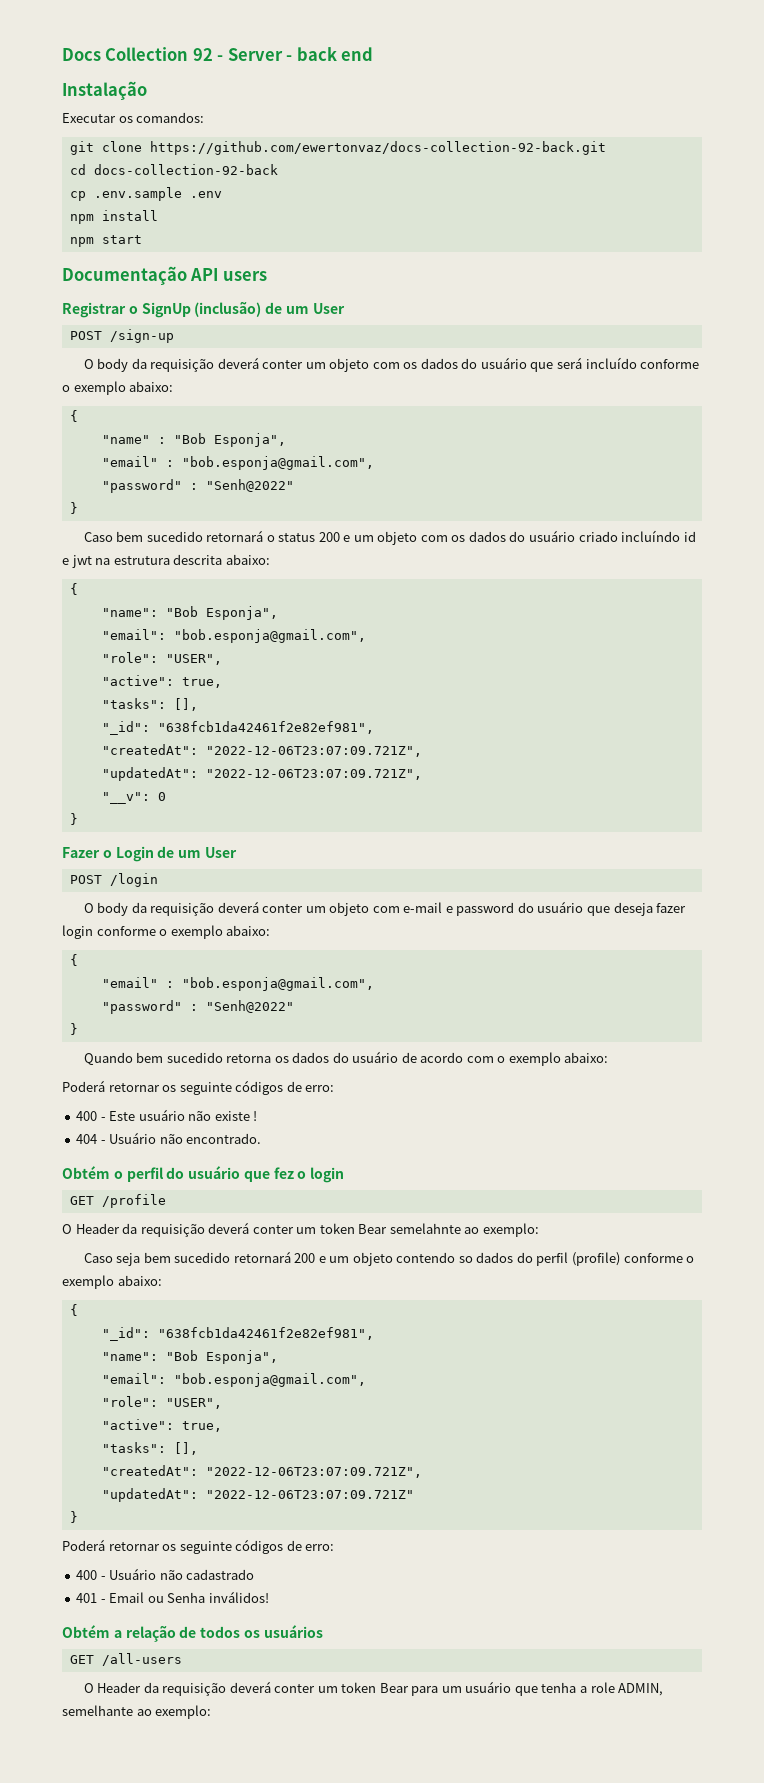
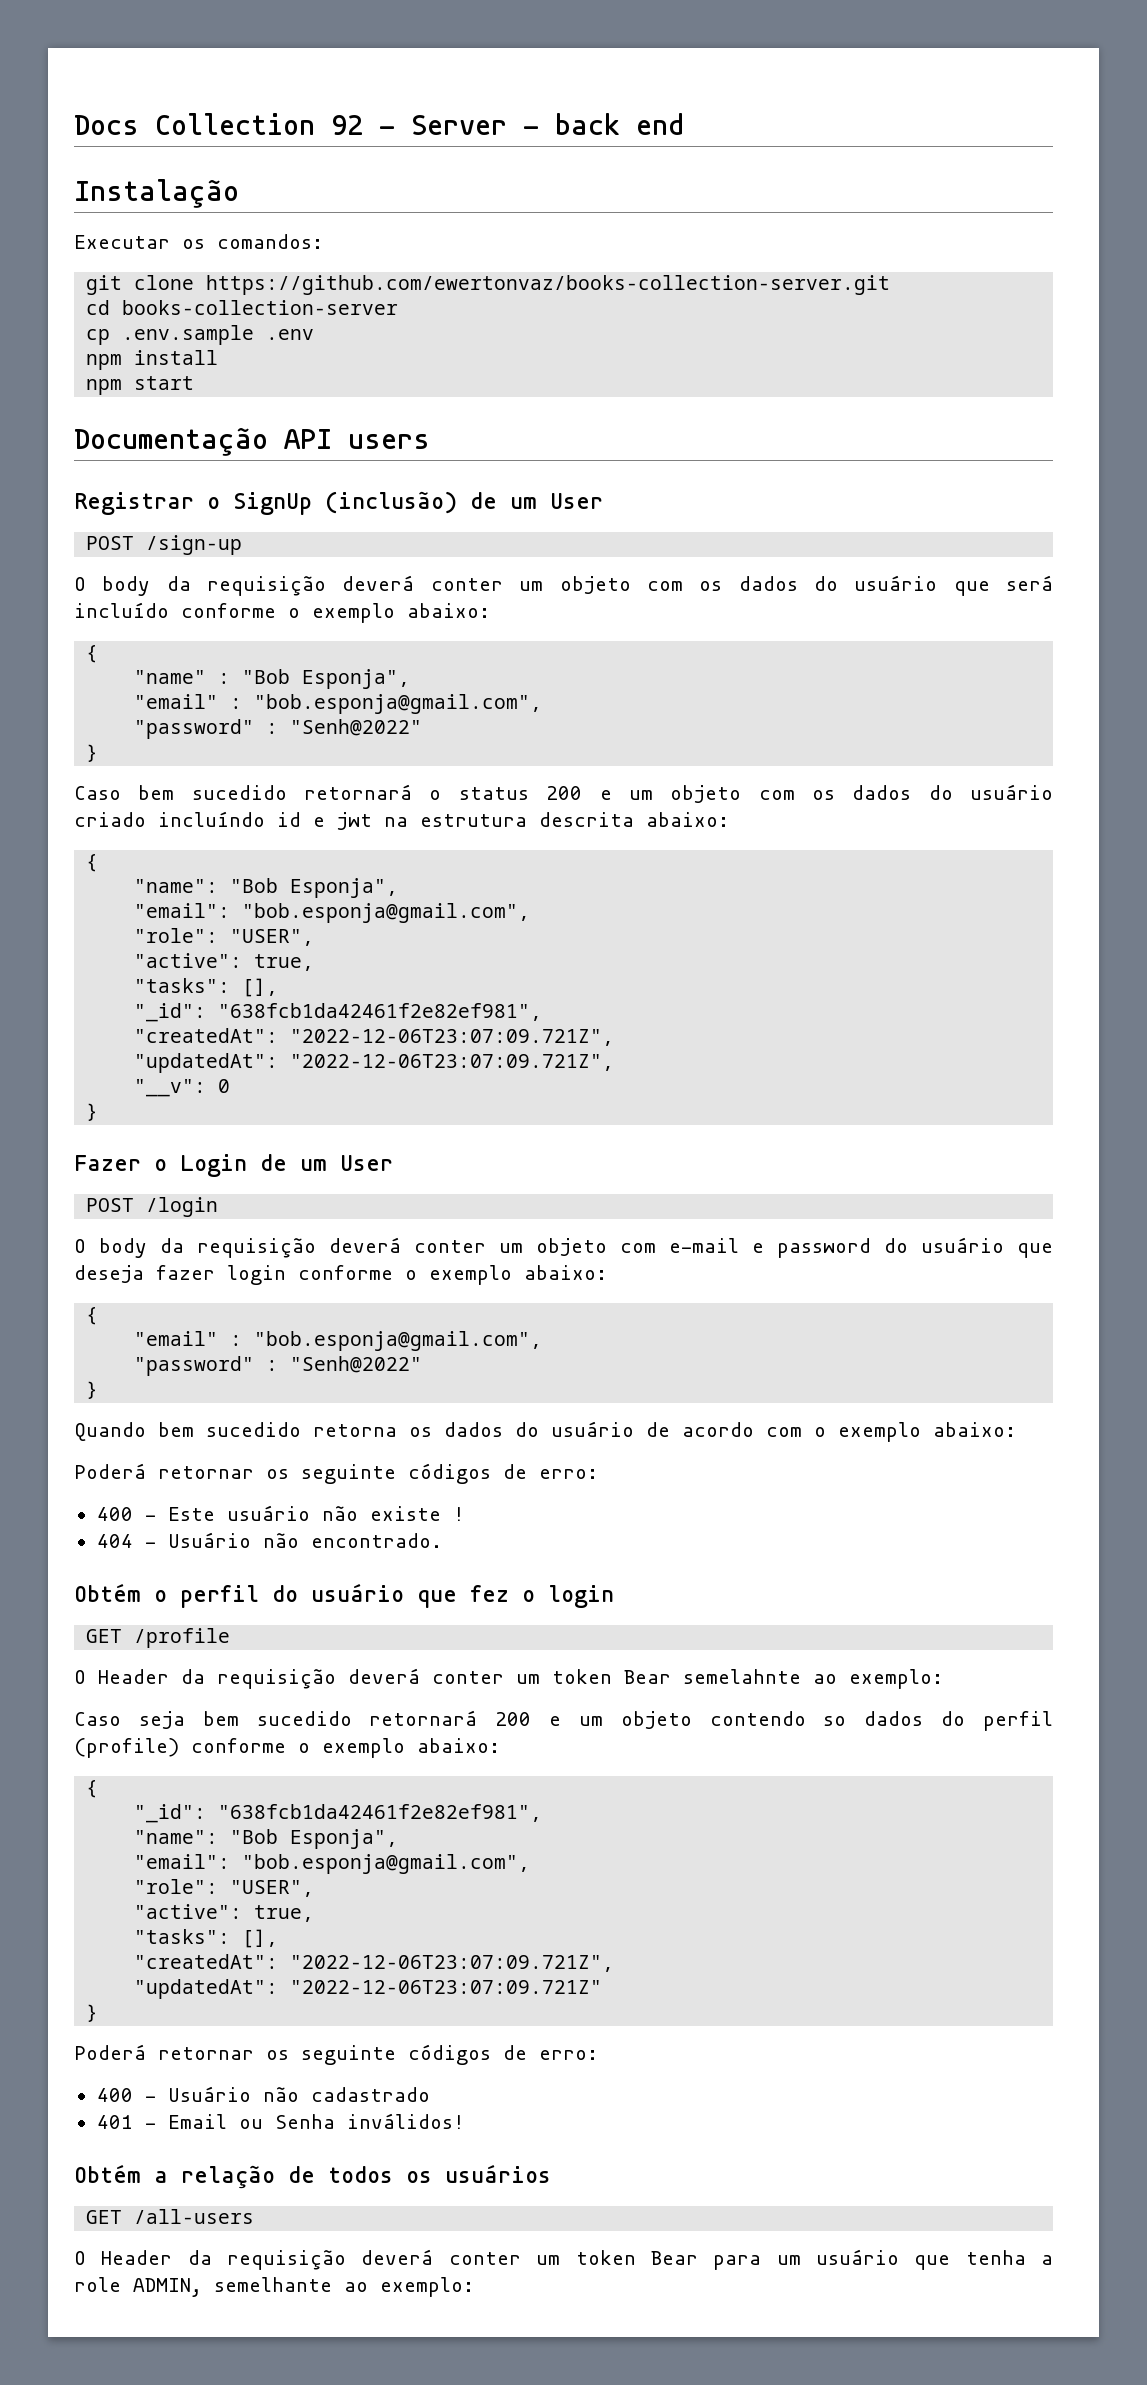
[149,141,606,155] https://github.com/ewertonvaz/docs-collection-92-back.git -> [206,275,891,295] https://github.com/ewertonvaz/books-collection-server.git
[93,164,278,175] docs-collection-92-back -> [122,300,399,315] books-collection-server

